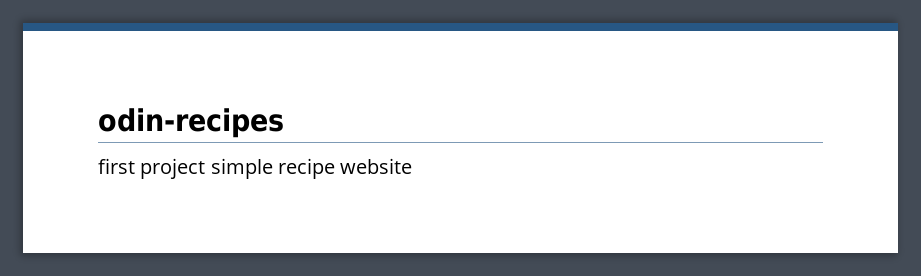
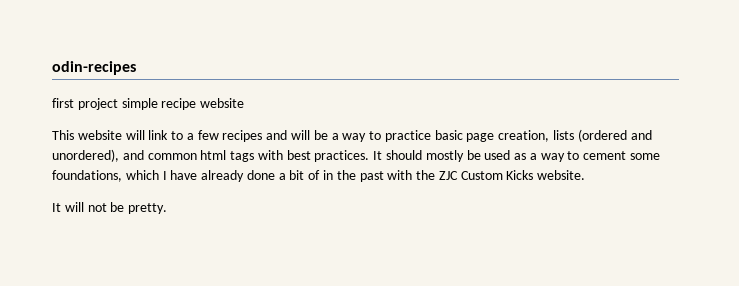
(413, 166) none -> [52,129,652,142] [52,149,661,162] [52,170,586,182] [52,202,168,214] // This website will link to a few recipes and will be a way to practice basic page creation, lists (ordered and unordered), and common html tags with best practices. It should mostly be used as a way to cement some foundations, which I have already done a bit of in the past with the ZJC Custom Kicks website. // It will not be pretty.

